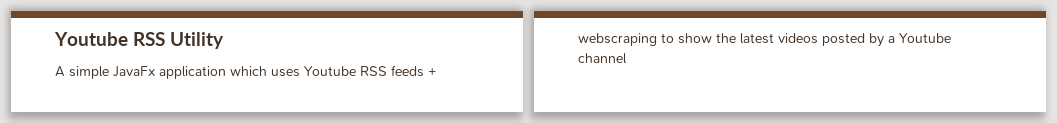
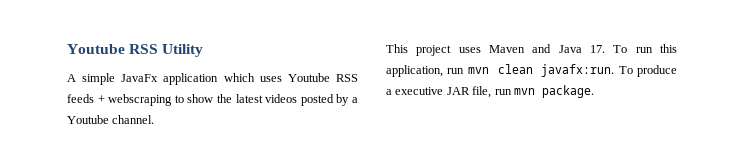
[578,53,627,64] channel -> [112,115,155,124] [386,44,677,56] [386,64,677,77] [386,85,594,98] channel. // This project uses Maven and Java 17. To run this application, run mvn clean javafx:run. To produce a executive JAR file, run mvn package.

